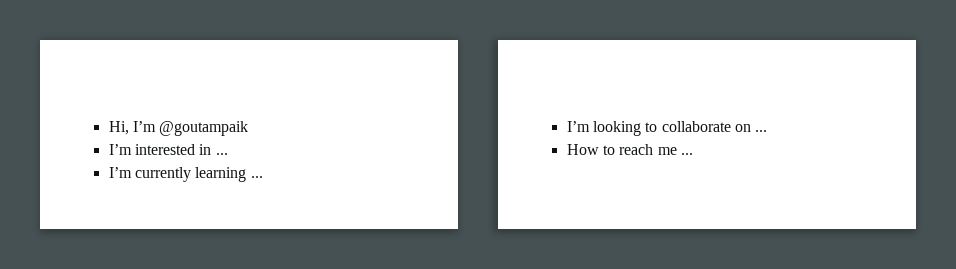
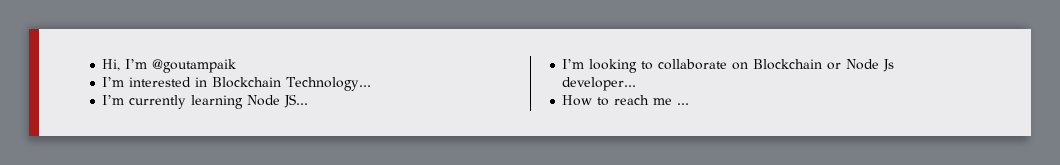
[215,153,228,155] ... -> [212,77,372,91] Blockchain Technology...
[250,176,263,178] ... -> [247,94,309,108] Node JS...
[755,130,768,132] ... -> [753,59,895,72] [562,77,637,91] Blockchain or Node Js developer...

